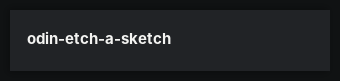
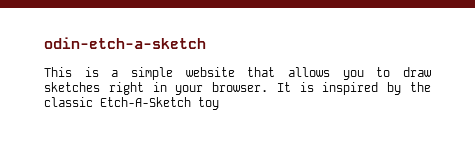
(171, 37) none -> [44,67,432,80] [44,82,431,95] [44,97,219,110] // This is a simple website that allows you to draw sketches right in your browser. It is inspired by the classic Etch-A-Sketch toy

